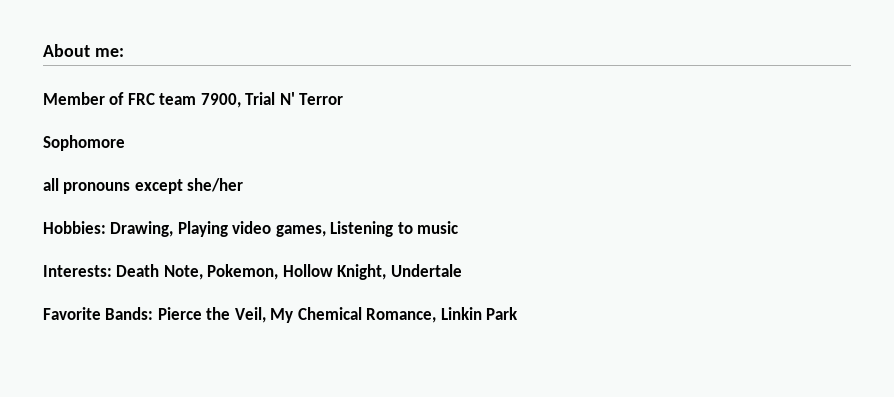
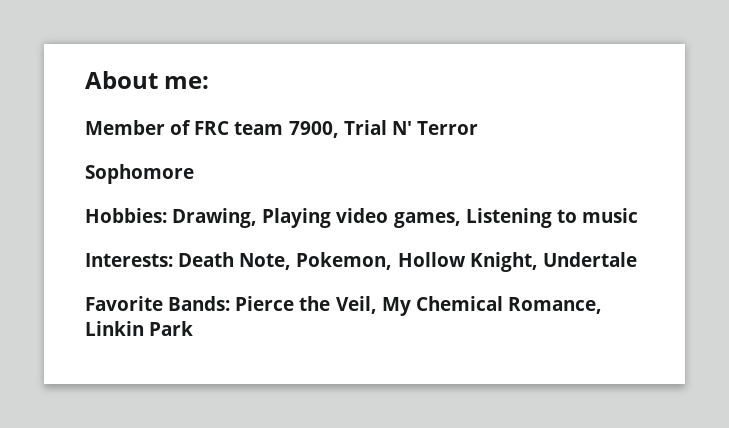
[43,178,244,194] // all pronouns except she/her -> (194, 174) none

